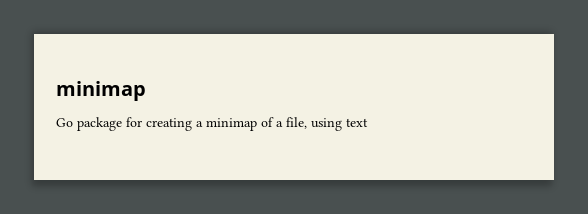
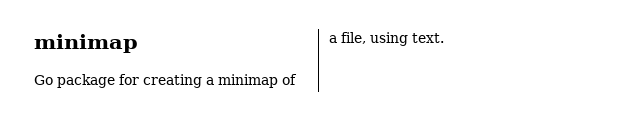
[346,118,368,127] text -> [412,33,444,43] text.

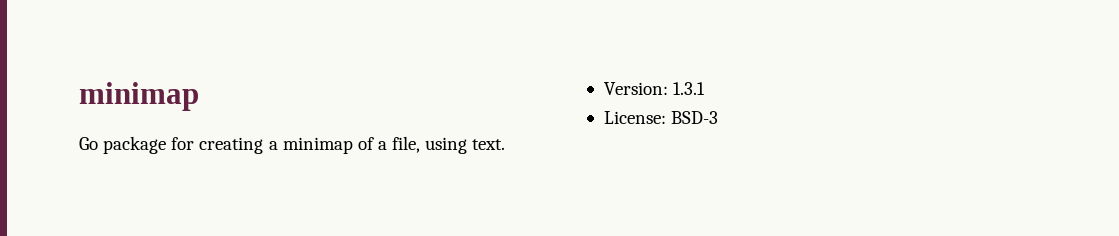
(444, 38) none -> [603,82,706,95] [603,111,719,124] // Version: 1.3.1 // License: BSD-3

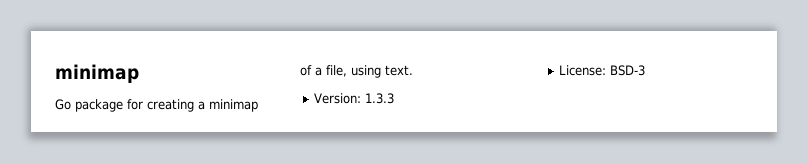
[673,82,706,95] 1.3.1 -> [365,93,395,104] 1.3.3

